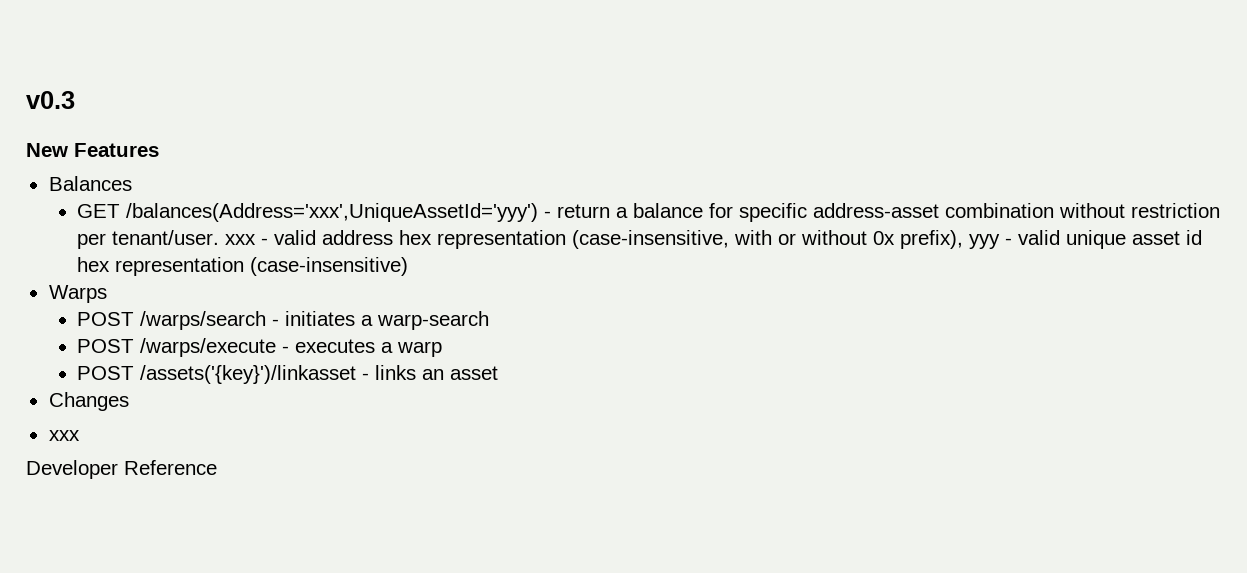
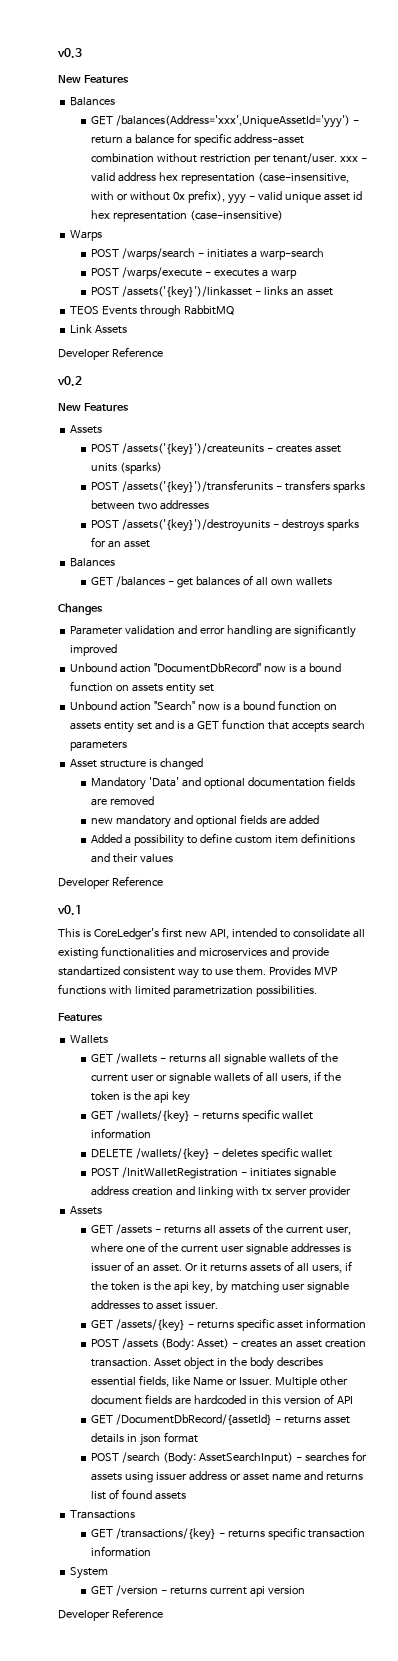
[48,392,129,411] [48,430,80,441] Changes // xxx -> [70,305,235,317] [70,324,128,334] [58,347,163,360] [57,376,82,386] [58,403,129,412] [70,425,103,434] [90,443,341,456] [90,462,162,474] [90,480,365,494] [90,500,209,510] [90,519,359,532] [90,537,150,548] [70,558,116,567] [90,575,332,588] [58,603,103,615] [70,624,356,638] [70,644,118,656] [70,663,341,673] [70,681,214,695] [70,700,337,711] [70,719,365,733] [70,741,128,751] [70,758,204,770] [90,776,355,790] [90,796,154,806] [90,814,319,828] [90,833,355,847] [90,853,173,863] [58,876,163,889] [57,905,82,915] [58,927,365,940] [58,946,329,959] [58,966,338,979] [58,984,317,997] [58,1013,103,1022] [70,1035,109,1044] [90,1052,338,1065] [90,1071,341,1084] [90,1091,190,1104] [90,1109,313,1123] [90,1128,151,1139] [90,1147,332,1161] [90,1167,336,1179] [90,1186,351,1198] [70,1206,103,1215] [90,1223,351,1235] [90,1242,351,1255] [90,1261,352,1273] [90,1281,349,1294] [90,1300,218,1310] [90,1318,366,1332] [90,1338,366,1351] [90,1357,323,1370] [90,1375,348,1388] [90,1394,353,1405] [90,1414,350,1425] [90,1432,198,1446] [90,1451,367,1465] [90,1471,363,1483] [90,1489,186,1500] [70,1510,136,1519] [90,1527,365,1541] [90,1546,151,1557] [70,1567,109,1579] [90,1585,305,1597] TEOS Events through RabbitMQ // Link Assets // Developer Reference // v0.2 // New Features // Assets // POST /assets('{key}')/createunits - creates asset units (sparks) // POST /assets('{key}')/transferunits - transfers sparks between two addresses // POST /assets('{key}')/destroyunits - destroys sparks for an asset // Balances // GET /balances - get balances of all own wallets // Changes // Parameter validation and error handling are significantly improved // Unbound action "DocumentDbRecord" now is a bound function on assets entity set // Unbound action "Search" now is a bound function on assets entity set and is a GET function that accepts search parameters // Asset structure is changed // Mandatory 'Data' and optional documentation fields are removed // new mandatory and optional fields are added // Added a possibility to define custom item definitions and their values // Developer Reference // v0.1 // This is CoreLedger's first new API, intended to consolidate all existing functionalities and microservices and provide standartized consistent way to use them. Provides MVP functions with limited parametrization possibilities. // Features // Wallets // GET /wallets - returns all signable wallets of the current user or signable wallets of all users, if the token is the api key // GET /wallets/{key} - returns specific wallet information // DELETE /wallets/{key} - deletes specific wallet // POST /InitWalletRegistration - initiates signable address creation and linking with tx server provider // Assets // GET /assets - returns all assets of the current user, where one of the current user signable addresses is issuer of an asset. Or it returns assets of all users, if the token is the api key, by matching user signable addresses to asset issuer. // GET /assets/{key} - returns specific asset information // POST /assets (Body: Asset) - creates an asset creation transaction. Asset object in the body describes essential fields, like Name or Issuer. Multiple other document fields are hardcoded in this version of API // GET /DocumentDbRecord/{assetId} - returns asset details in json format // POST /search (Body: AssetSearchInput) - searches for assets using issuer address or asset name and returns list of found assets // Transactions // GET /transactions/{key} - returns specific transaction information // System // GET /version - returns current api version

